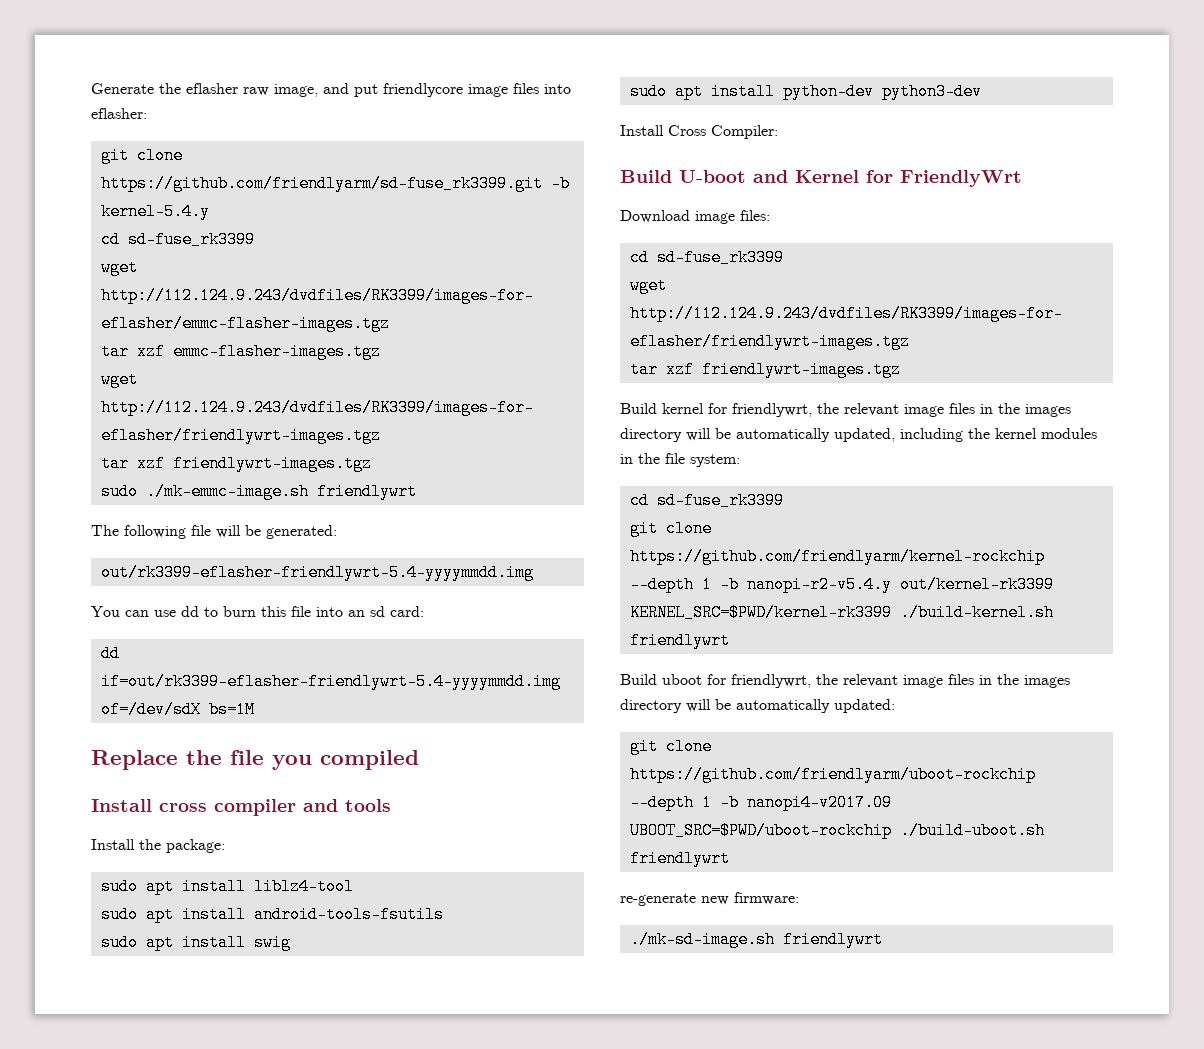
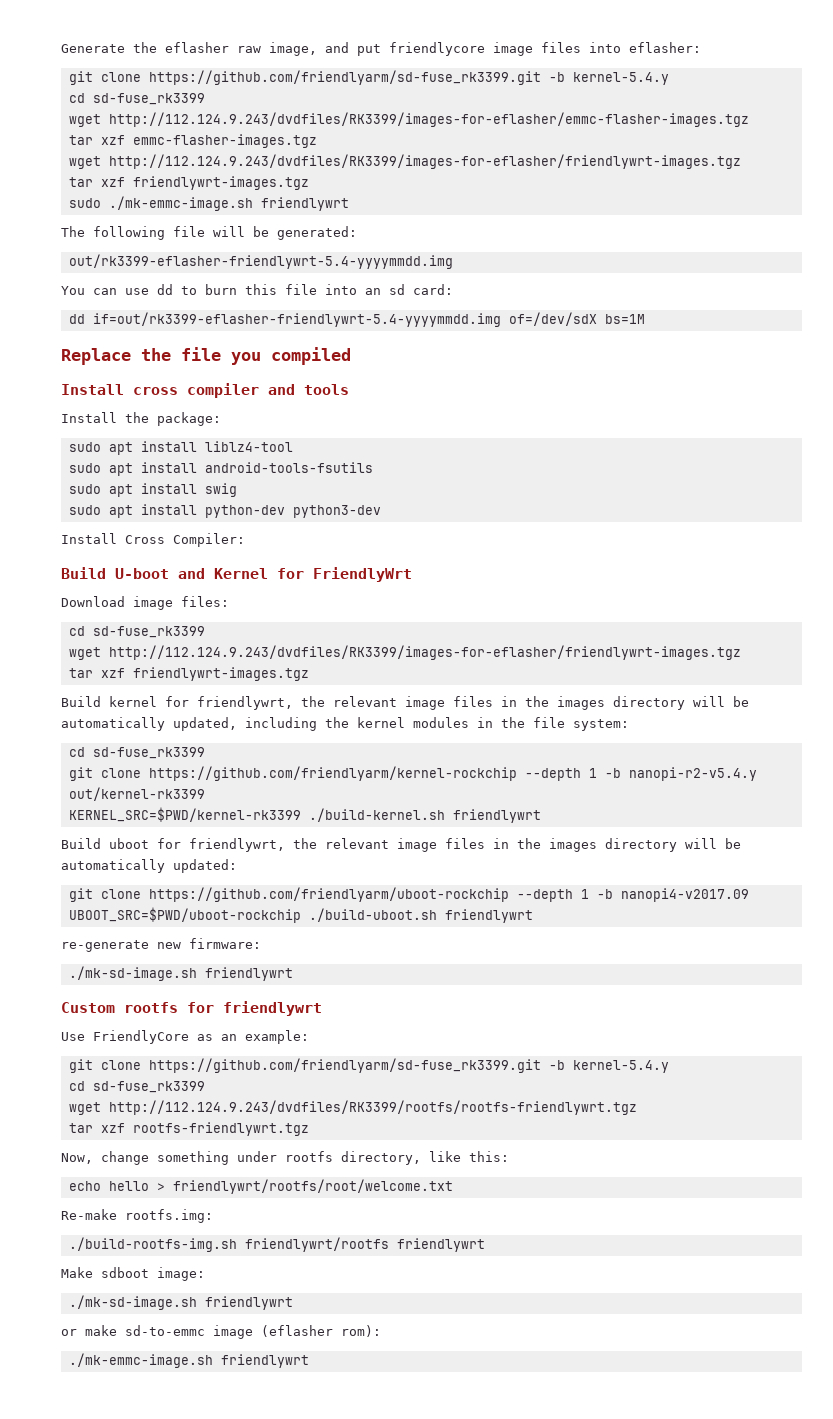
(883, 939) none -> [61,1001,322,1016] [61,1030,309,1044] [68,1058,669,1073] [68,1081,205,1093] [68,1100,637,1115] [68,1122,309,1136] [61,1151,509,1165] [68,1179,453,1194] [61,1209,213,1223] [68,1237,485,1252] [61,1267,205,1281] [68,1295,293,1310] [61,1325,381,1339] [68,1353,309,1368] // Custom rootfs for friendlywrt // Use FriendlyCore as an example: // git clone https://github.com/friendlyarm/sd-fuse_rk3399.git -b kernel-5.4.y // cd sd-fuse_rk3399 // wget http://112.124.9.243/dvdfiles/RK3399/rootfs/rootfs-friendlywrt.tgz // tar xzf rootfs-friendlywrt.tgz // Now, change something under rootfs directory, like this: // echo hello > friendlywrt/rootfs/root/welcome.txt // Re-make rootfs.img: // ./build-rootfs-img.sh friendlywrt/rootfs friendlywrt // Make sdboot image: // ./mk-sd-image.sh friendlywrt // or make sd-to-emmc image (eflasher rom): // ./mk-emmc-image.sh friendlywrt

